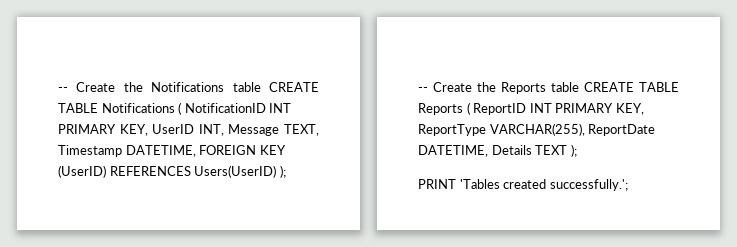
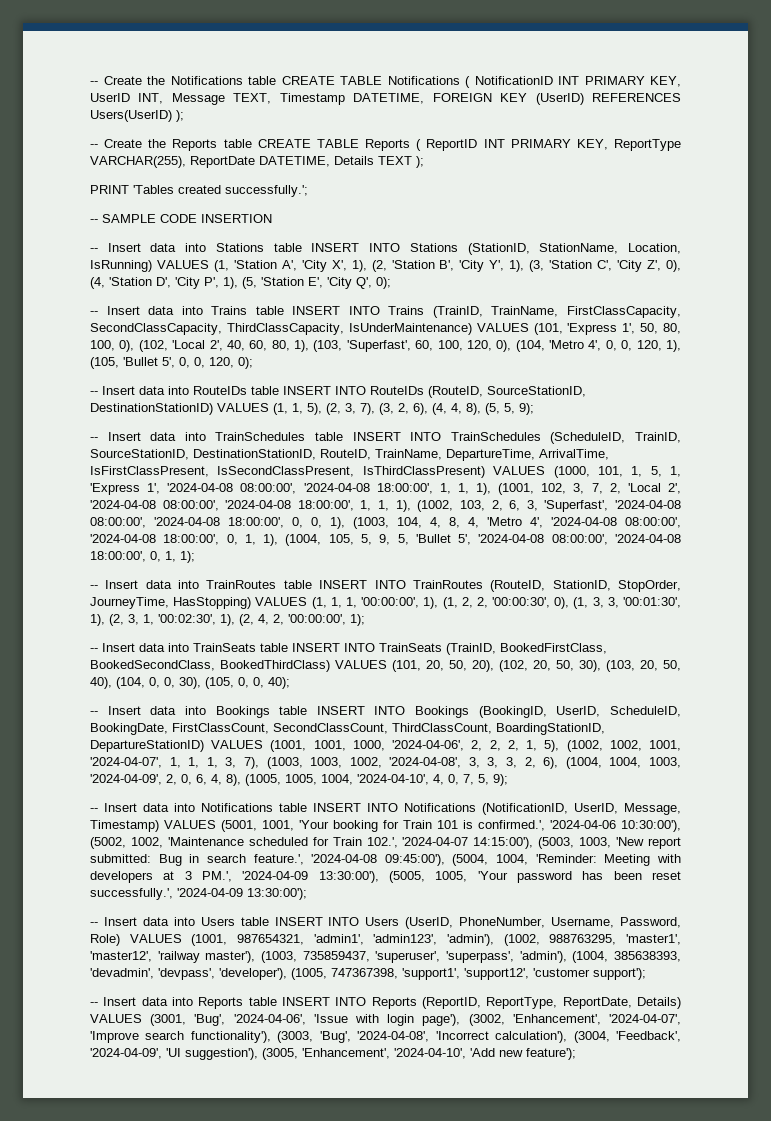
(628, 185) none -> [90,214,272,223] [90,243,682,255] [90,260,682,272] [90,277,391,289] [90,306,682,318] [90,323,681,335] [90,340,682,352] [90,357,253,369] [90,386,586,398] [90,403,534,415] [90,432,682,444] [90,449,609,461] [90,466,681,478] [90,483,681,495] [90,500,682,512] [90,517,681,529] [90,534,681,546] [90,551,195,563] [90,580,682,592] [90,597,681,609] [90,614,365,626] [90,643,607,655] [90,660,681,672] [90,677,290,689] [90,706,681,718] [90,723,605,735] [90,740,681,752] [90,757,681,769] [90,774,508,786] [90,803,681,815] [90,820,681,832] [90,837,681,849] [90,854,681,866] [90,871,681,883] [90,888,307,900] [90,917,681,929] [90,934,681,946] [90,951,681,963] [90,968,646,980] [90,997,681,1009] [90,1014,681,1026] [90,1031,682,1043] [90,1048,576,1060] // -- SAMPLE CODE INSERTION // -- Insert data into Stations table INSERT INTO Stations (StationID, StationName, Location, IsRunning) VALUES (1, 'Station A', 'City X', 1), (2, 'Station B', 'City Y', 1), (3, 'Station C', 'City Z', 0), (4, 'Station D', 'City P', 1), (5, 'Station E', 'City Q', 0); // -- Insert data into Trains table INSERT INTO Trains (TrainID, TrainName, FirstClassCapacity, SecondClassCapacity, ThirdClassCapacity, IsUnderMaintenance) VALUES (101, 'Express 1', 50, 80, 100, 0), (102, 'Local 2', 40, 60, 80, 1), (103, 'Superfast', 60, 100, 120, 0), (104, 'Metro 4', 0, 0, 120, 1), (105, 'Bullet 5', 0, 0, 120, 0); // -- Insert data into RouteIDs table INSERT INTO RouteIDs (RouteID, SourceStationID, DestinationStationID) VALUES (1, 1, 5), (2, 3, 7), (3, 2, 6), (4, 4, 8), (5, 5, 9); // -- Insert data into TrainSchedules table INSERT INTO TrainSchedules (ScheduleID, TrainID, SourceStationID, DestinationStationID, RouteID, TrainName, DepartureTime, ArrivalTime, IsFirstClassPresent, IsSecondClassPresent, IsThirdClassPresent) VALUES (1000, 101, 1, 5, 1, 'Express 1', '2024-04-08 08:00:00', '2024-04-08 18:00:00', 1, 1, 1), (1001, 102, 3, 7, 2, 'Local 2', '2024-04-08 08:00:00', '2024-04-08 18:00:00', 1, 1, 1), (1002, 103, 2, 6, 3, 'Superfast', '2024-04-08 08:00:00', '2024-04-08 18:00:00', 0, 0, 1), (1003, 104, 4, 8, 4, 'Metro 4', '2024-04-08 08:00:00', '2024-04-08 18:00:00', 0, 1, 1), (1004, 105, 5, 9, 5, 'Bullet 5', '2024-04-08 08:00:00', '2024-04-08 18:00:00', 0, 1, 1); // -- Insert data into TrainRoutes table INSERT INTO TrainRoutes (RouteID, StationID, StopOrder, JourneyTime, HasStopping) VALUES (1, 1, 1, '00:00:00', 1), (1, 2, 2, '00:00:30', 0), (1, 3, 3, '00:01:30', 1), (2, 3, 1, '00:02:30', 1), (2, 4, 2, '00:00:00', 1); // -- Insert data into TrainSeats table INSERT INTO TrainSeats (TrainID, BookedFirstClass, BookedSecondClass, BookedThirdClass) VALUES (101, 20, 50, 20), (102, 20, 50, 30), (103, 20, 50, 40), (104, 0, 0, 30), (105, 0, 0, 40); // -- Insert data into Bookings table INSERT INTO Bookings (BookingID, UserID, ScheduleID, BookingDate, FirstClassCount, SecondClassCount, ThirdClassCount, BoardingStationID, DepartureStationID) VALUES (1001, 1001, 1000, '2024-04-06', 2, 2, 2, 1, 5), (1002, 1002, 1001, '2024-04-07', 1, 1, 1, 3, 7), (1003, 1003, 1002, '2024-04-08', 3, 3, 3, 2, 6), (1004, 1004, 1003, '2024-04-09', 2, 0, 6, 4, 8), (1005, 1005, 1004, '2024-04-10', 4, 0, 7, 5, 9); // -- Insert data into Notifications table INSERT INTO Notifications (NotificationID, UserID, Message, Timestamp) VALUES (5001, 1001, 'Your booking for Train 101 is confirmed.', '2024-04-06 10:30:00'), (5002, 1002, 'Maintenance scheduled for Train 102.', '2024-04-07 14:15:00'), (5003, 1003, 'New report submitted: Bug in search feature.', '2024-04-08 09:45:00'), (5004, 1004, 'Reminder: Meeting with developers at 3 PM.', '2024-04-09 13:30:00'), (5005, 1005, 'Your password has been reset successfully.', '2024-04-09 13:30:00'); // -- Insert data into Users table INSERT INTO Users (UserID, PhoneNumber, Username, Password, Role) VALUES (1001, 987654321, 'admin1', 'admin123', 'admin'), (1002, 988763295, 'master1', 'master12', 'railway master'), (1003, 735859437, 'superuser', 'superpass', 'admin'), (1004, 385638393, 'devadmin', 'devpass', 'developer'), (1005, 747367398, 'support1', 'support12', 'customer support'); // -- Insert data into Reports table INSERT INTO Reports (ReportID, ReportType, ReportDate, Details) VALUES (3001, 'Bug', '2024-04-06', 'Issue with login page'), (3002, 'Enhancement', '2024-04-07', 'Improve search functionality'), (3003, 'Bug', '2024-04-08', 'Incorrect calculation'), (3004, 'Feedback', '2024-04-09', 'UI suggestion'), (3005, 'Enhancement', '2024-04-10', 'Add new feature');

